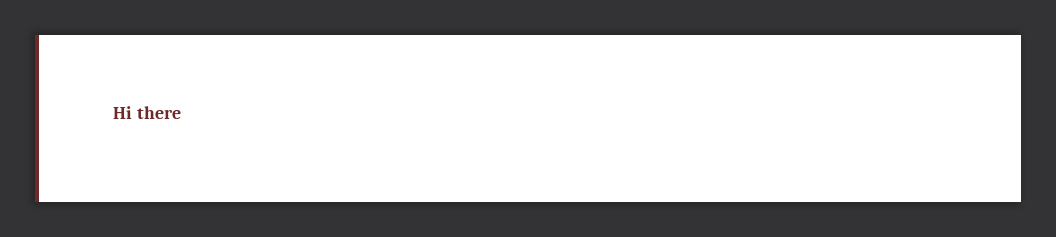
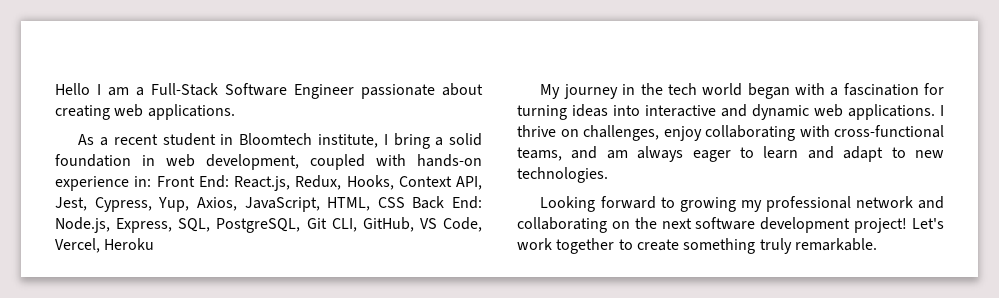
[113,106,181,119] Hi there -> [55,83,483,99] [55,104,235,120] [78,133,482,149] [55,154,482,170] [55,175,482,191] [55,196,482,212] [55,217,482,233] [55,238,155,253] [540,83,944,99] [517,104,944,120] [517,125,944,141] [517,146,944,162] [517,167,608,183] [540,196,944,212] [517,217,944,233] [517,238,877,254] Hello I am a Full-Stack Software Engineer passionate about creating web applications. // As a recent student in Bloomtech institute, I bring a solid foundation in web development, coupled with hands-on experience in: Front End: React.js, Redux, Hooks, Context API, Jest, Cypress, Yup, Axios, JavaScript, HTML, CSS Back End: Node.js, Express, SQL, PostgreSQL, Git CLI, GitHub, VS Code, Vercel, Heroku // My journey in the tech world began with a fascination for turning ideas into interactive and dynamic web applications. I thrive on challenges, enjoy collaborating with cross-functional teams, and am always eager to learn and adapt to new technologies. // Looking forward to growing my professional network and collaborating on the next software development project! Let's work together to create something truly remarkable.

